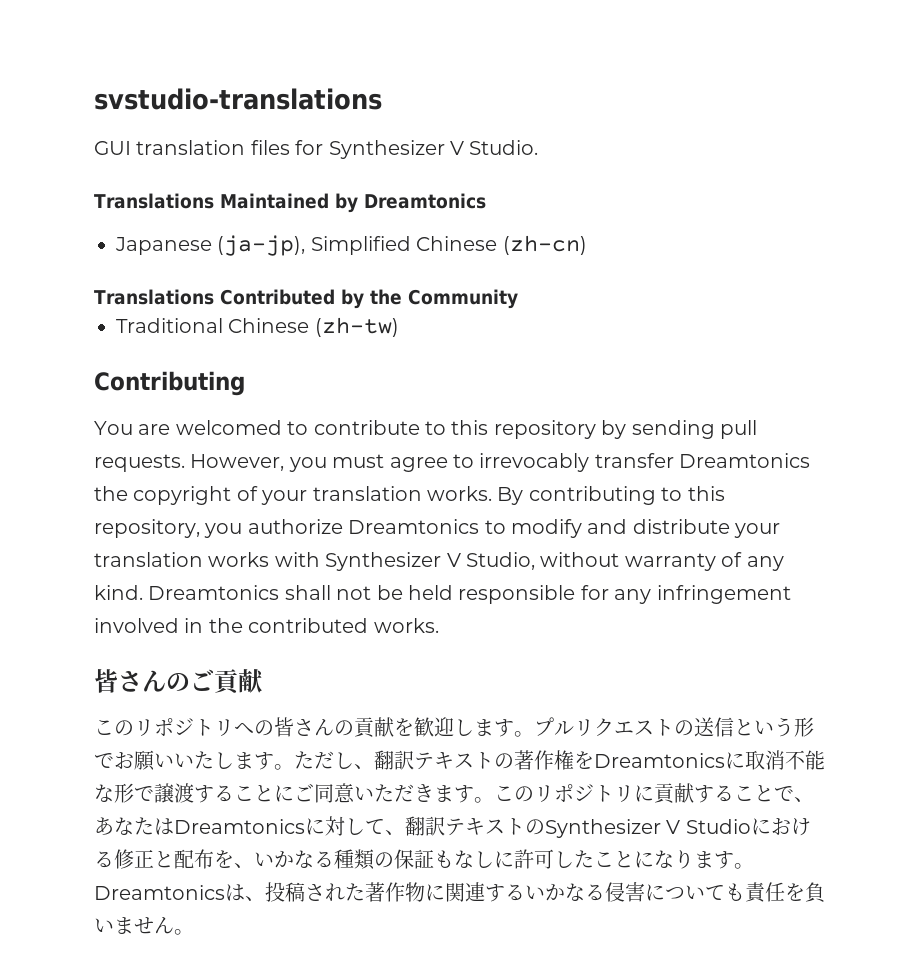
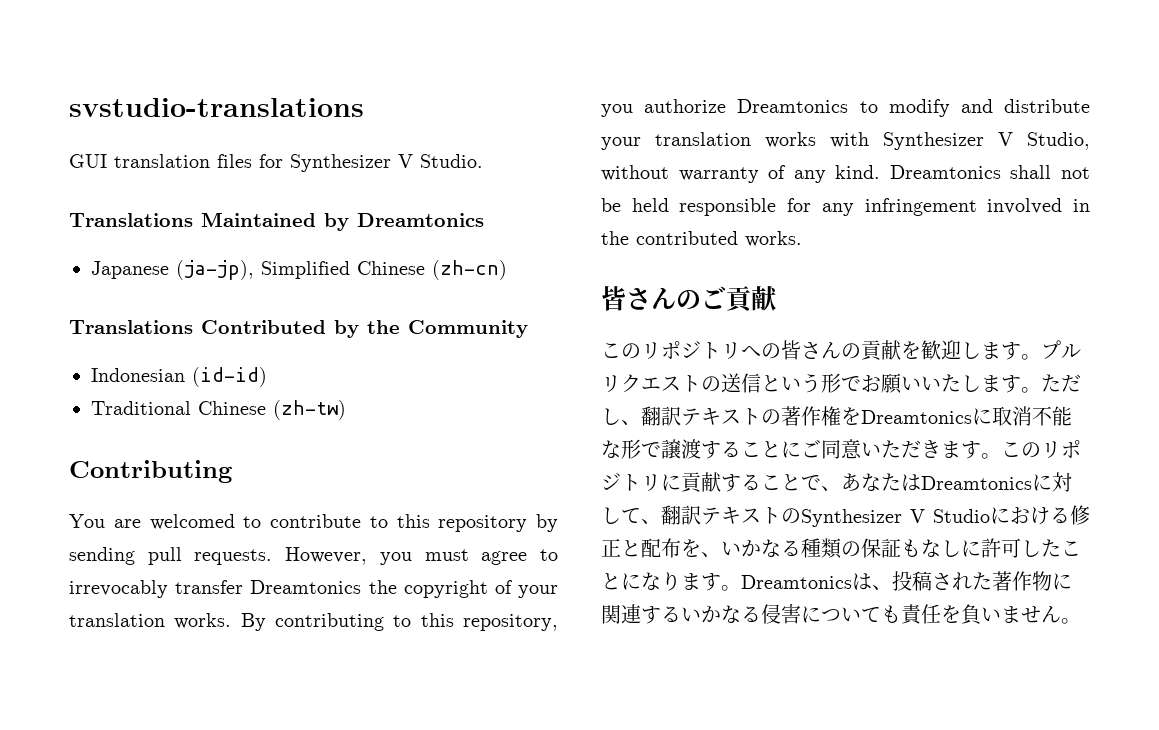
(518, 299) none -> [91,367,267,387] // Indonesian (id-id)

